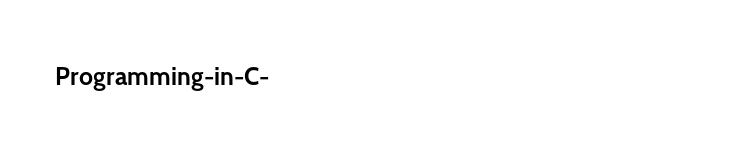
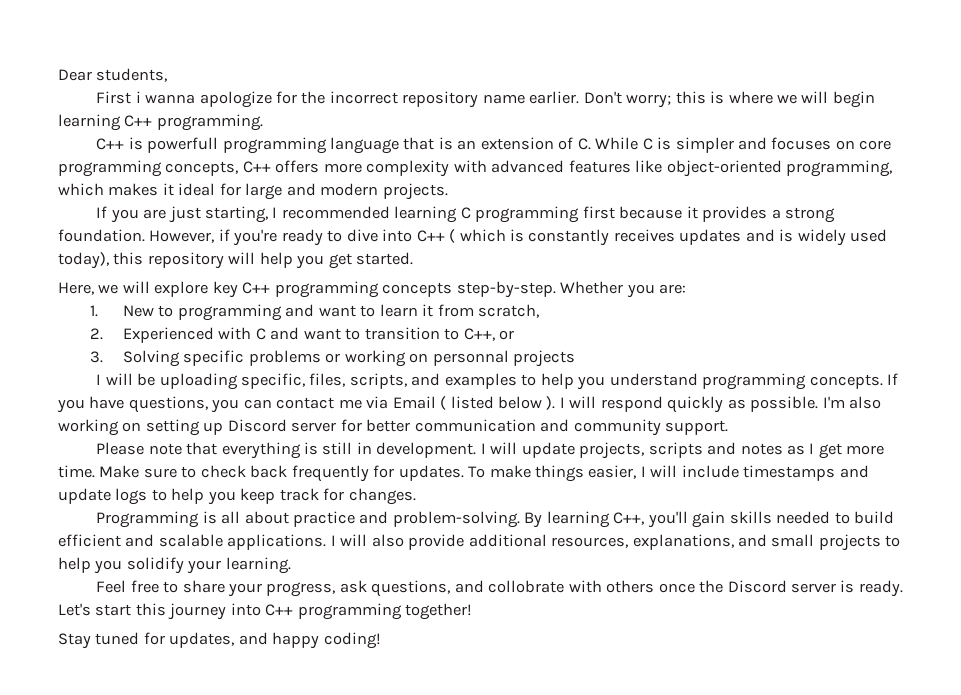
[55,67,269,91] Programming-in-C- -> [58,68,168,82] [96,91,875,108] [58,114,263,131] [96,137,892,154] [58,160,893,177] [58,183,448,200] [96,206,835,223] [58,229,888,246] [58,252,414,269] [58,281,687,298] [90,304,540,321] [90,327,515,343] [90,350,576,367] [96,373,898,390] [57,396,882,413] [58,419,729,436] [96,442,885,459] [58,465,869,482] [58,488,416,505] [96,511,894,528] [58,534,901,551] [58,557,291,574] [96,580,903,597] [58,603,473,620] [58,632,381,649] Dear students, // First i wanna apologize for the incorrect repository name earlier. Don't worry; this is where we will begin learning C++ programming. // C++ is powerfull programming language that is an extension of C. While C is simpler and focuses on core programming concepts, C++ offers more complexity with advanced features like object-oriented programming, which makes it ideal for large and modern projects. // If you are just starting, I recommended learning C programming first because it provides a strong foundation. However, if you're ready to dive into C++ ( which is constantly receives updates and is widely used today), this repository will help you get started. // Here, we will explore key C++ programming concepts step-by-step. Whether you are: // 1. New to programming and want to learn it from scratch, // 2. Experienced with C and want to transition to C++, or // 3. Solving specific problems or working on personnal projects // I will be uploading specific, files, scripts, and examples to help you understand programming concepts. If you have questions, you can contact me via Email ( listed below ). I will respond quickly as possible. I'm also working on setting up Discord server for better communication and community support. // Please note that everything is still in development. I will update projects, scripts and notes as I get more time. Make sure to check back frequently for updates. To make things easier, I will include timestamps and update logs to help you keep track for changes. // Programming is all about practice and problem-solving. By learning C++, you'll gain skills needed to build efficient and scalable applications. I will also provide additional resources, explanations, and small projects to help you solidify your learning. // Feel free to share your progress, ask questions, and collobrate with others once the Discord server is ready. Let's start this journey into C++ programming together! // Stay tuned for updates, and happy coding!

